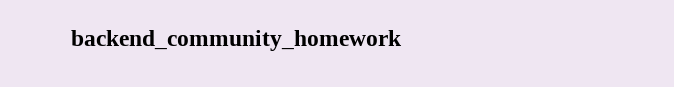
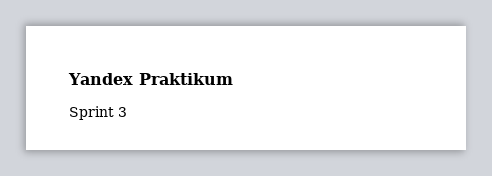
[71,30,402,51] backend_community_homework -> [68,73,233,85] [69,106,127,120] Yandex Praktikum // Sprint 3

